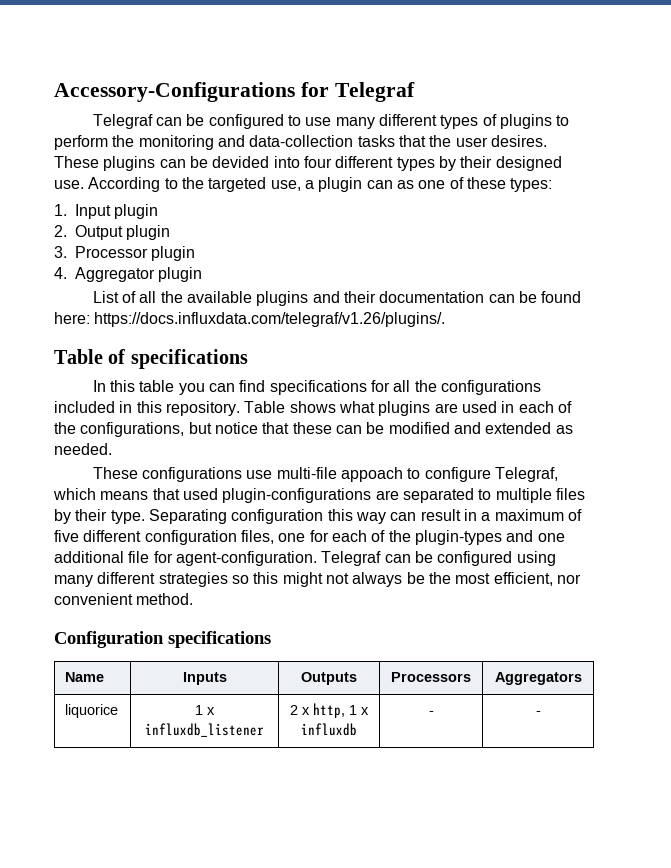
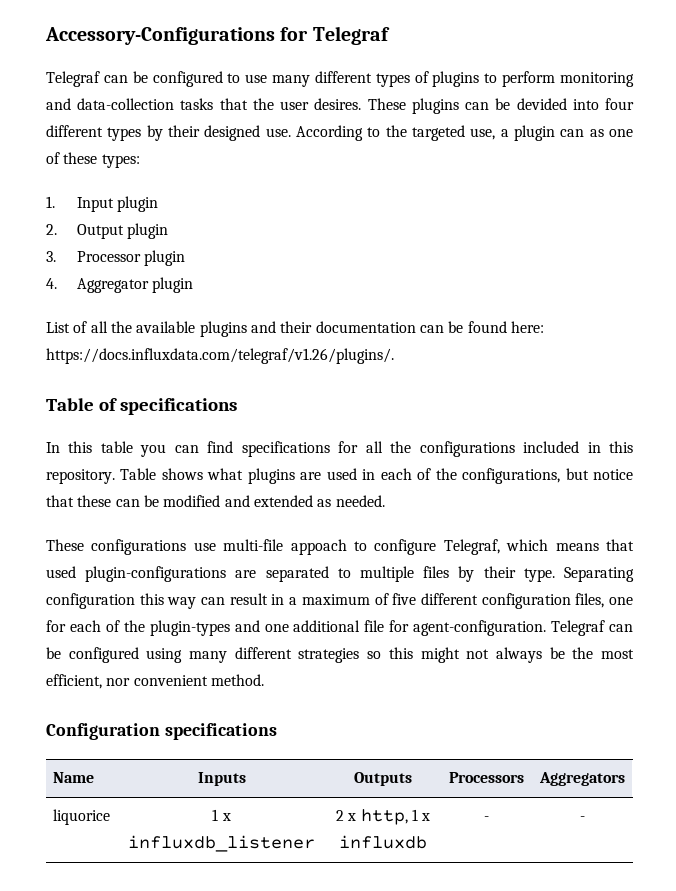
[112,135,135,147] the -> (556, 79) none

